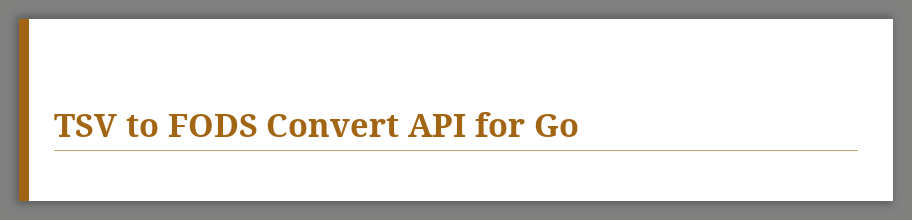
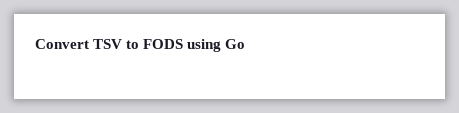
(54, 125) none -> [35,39,89,49] Convert
[266,112,525,137] Convert API for -> [187,39,222,52] using

